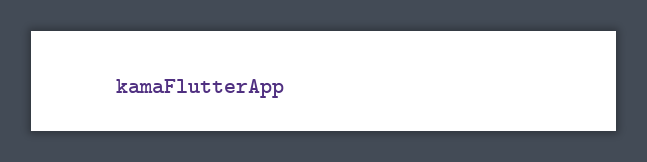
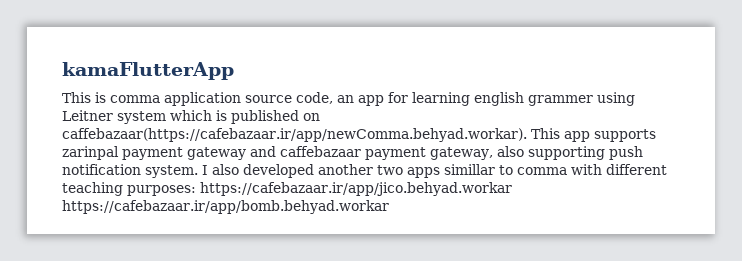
(284, 88) none -> [62,92,635,106] [62,110,320,124] [62,128,656,142] [62,146,643,160] [62,164,667,178] [62,182,512,196] [62,200,389,214] // This is comma application source code, an app for learning english grammer using Leitner system which is published on caffebazaar(https://cafebazaar.ir/app/newComma.behyad.workar). This app supports zarinpal payment gateway and caffebazaar payment gateway, also supporting push notification system. I also developed another two apps simillar to comma with different teaching purposes: https://cafebazaar.ir/app/jico.behyad.workar https://cafebazaar.ir/app/bomb.behyad.workar

